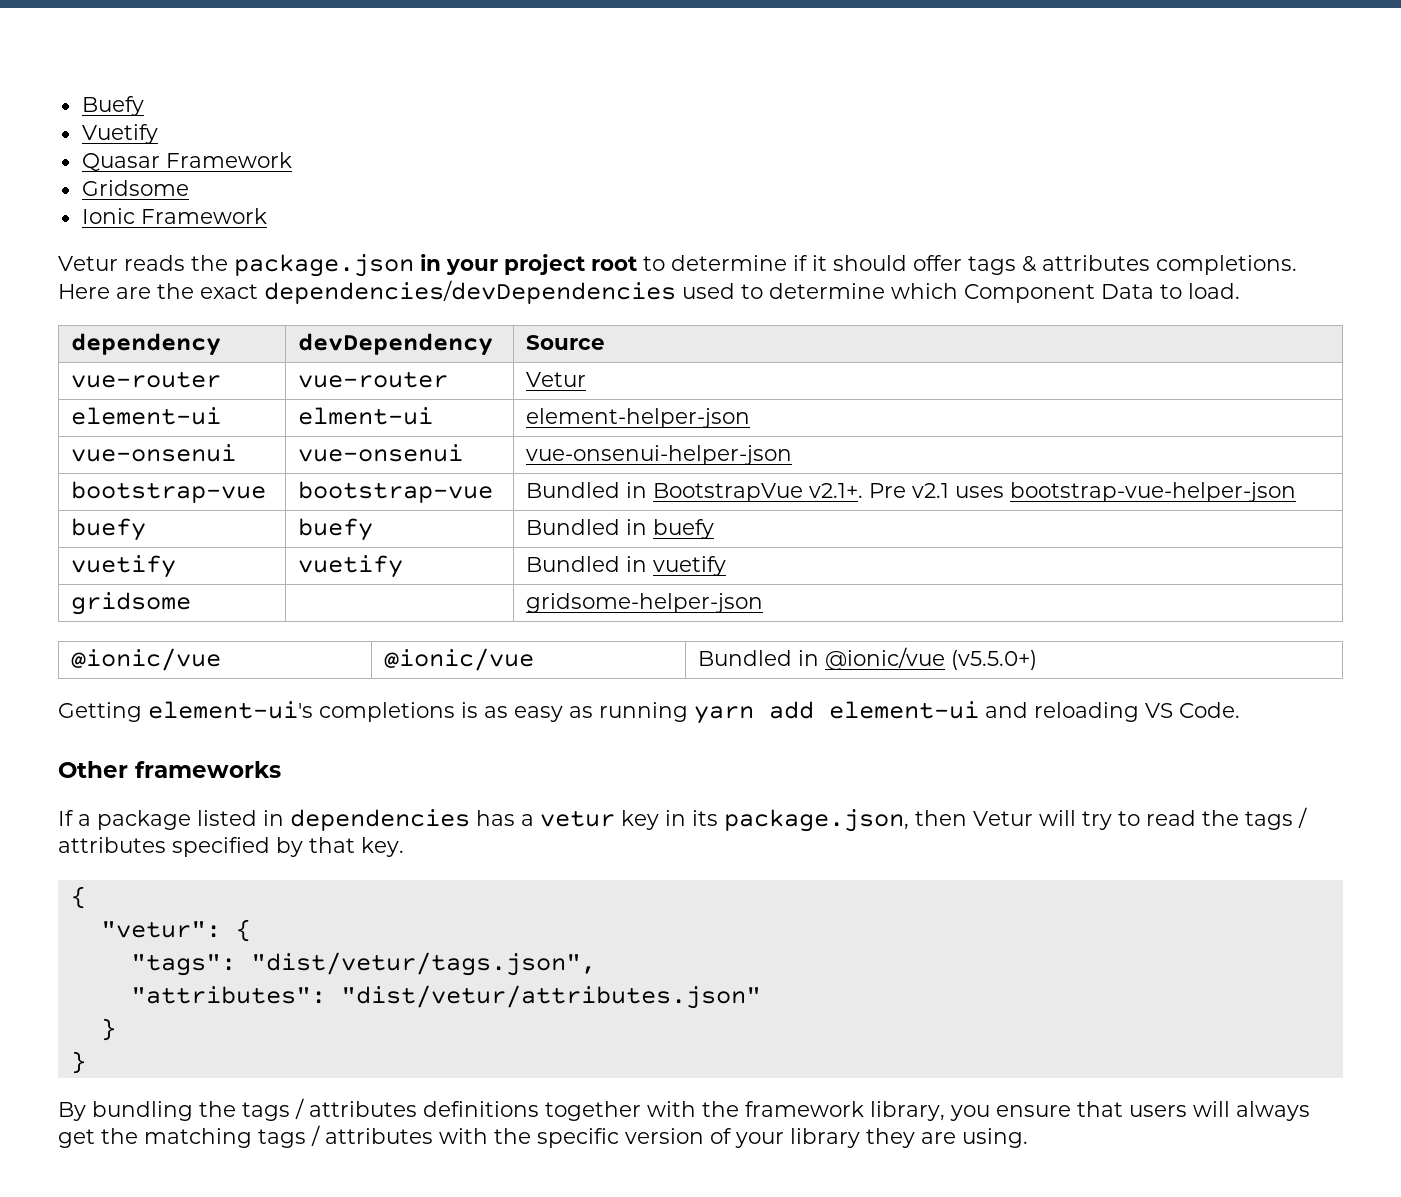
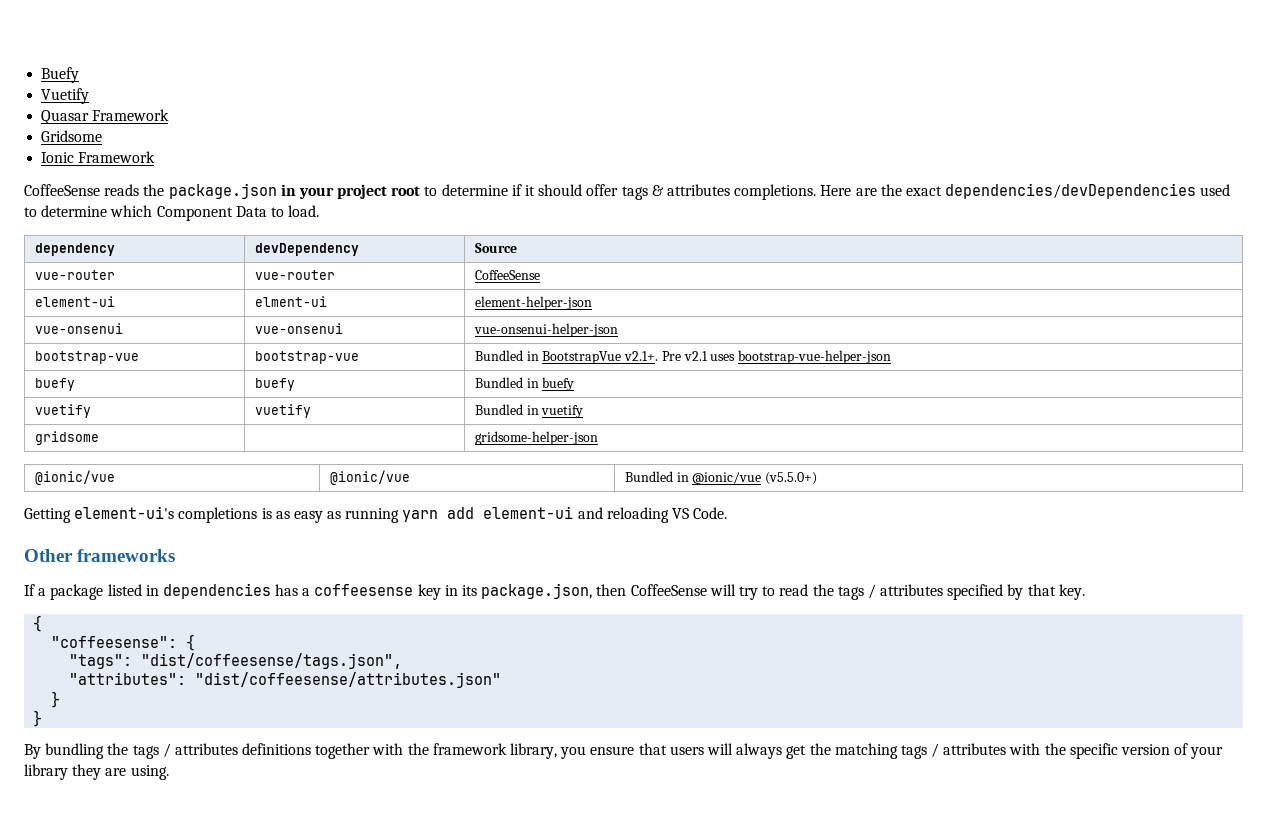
[58,256,118,271] Vetur -> [24,184,100,196] CoffeeSense
[526,372,587,387] Vetur -> [474,270,540,280] CoffeeSense
[540,810,615,827] vetur -> [314,584,414,596] coffeesense
[973,811,1033,826] Vetur -> [630,584,707,596] CoffeeSense
[100,921,221,938] "vetur": -> [51,636,178,648] "coffeesense":
[250,952,596,976] "dist/vetur/tags.json", -> [141,653,403,669] "dist/coffeesense/tags.json",
[340,985,761,1009] "dist/vetur/attributes.json" -> [195,672,502,688] "dist/coffeesense/attributes.json"

